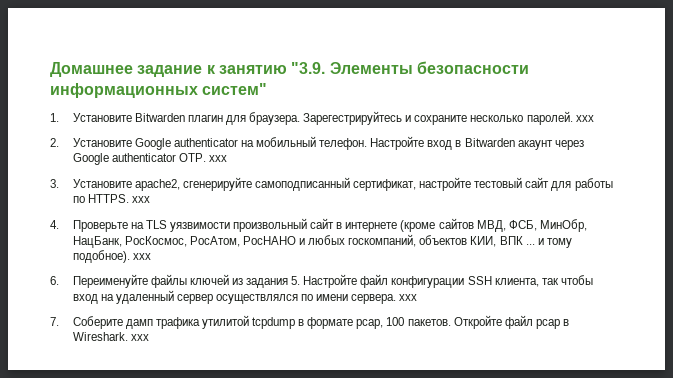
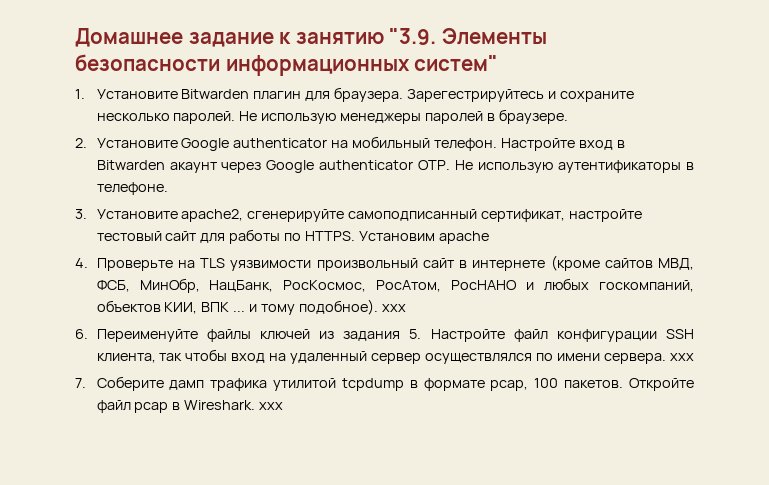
[575,115,594,122] xxx -> [239,109,568,124] Не использую менеджеры паролей в браузере.
[208,155,227,162] xxx -> [455,160,694,173] [96,182,168,195] Не использую аутентификаторы в телефоне.
[131,196,150,203] xxx -> [359,231,489,244] Установим apache

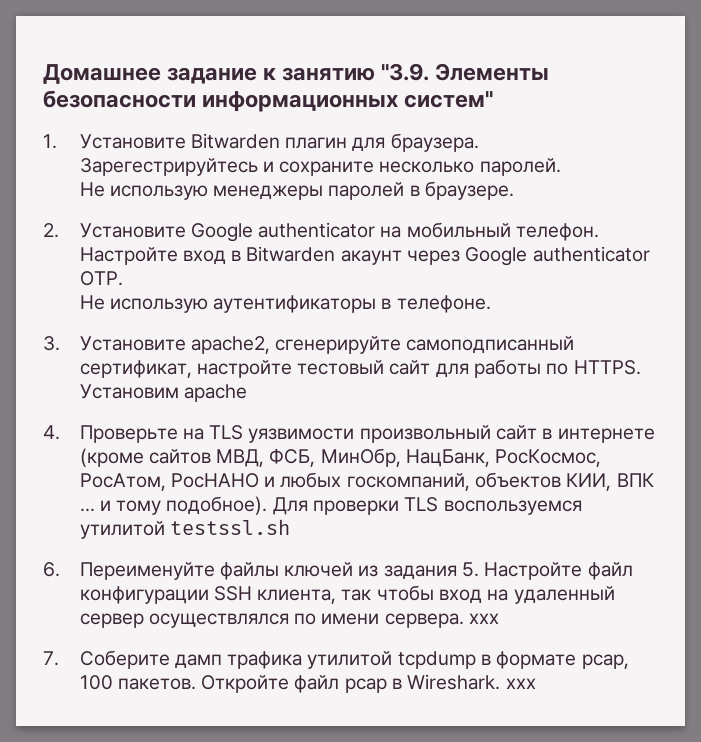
(236, 117) none -> (561, 167) //
(451, 165) none -> (123, 278) //
[381,304,406,312] xxx -> [272,497,582,515] [79,519,290,539] Для проверки TLS воспользуемся утилитой testssl.sh

